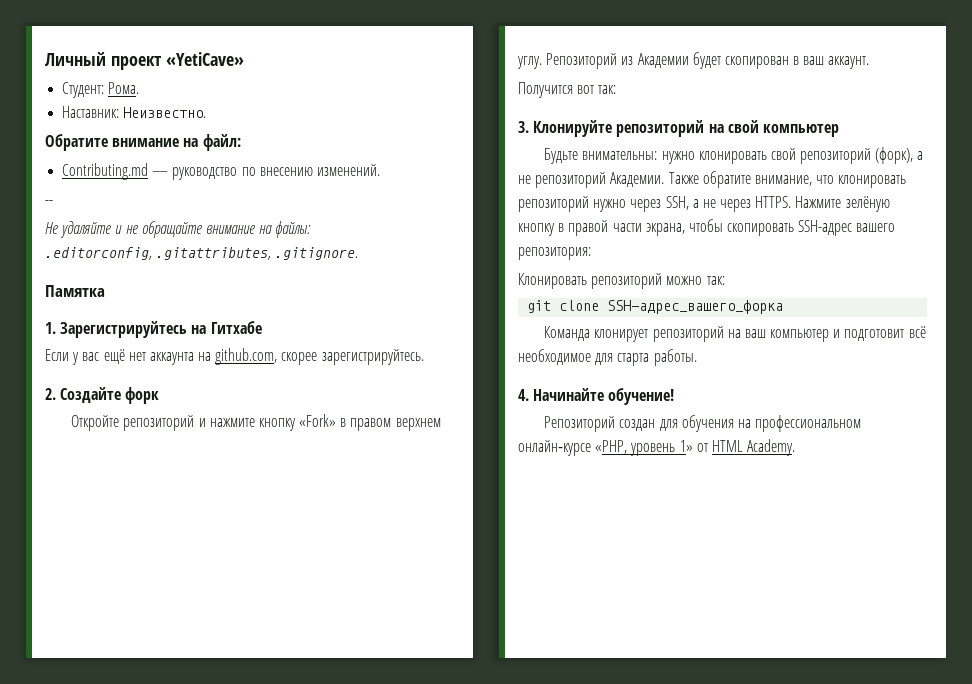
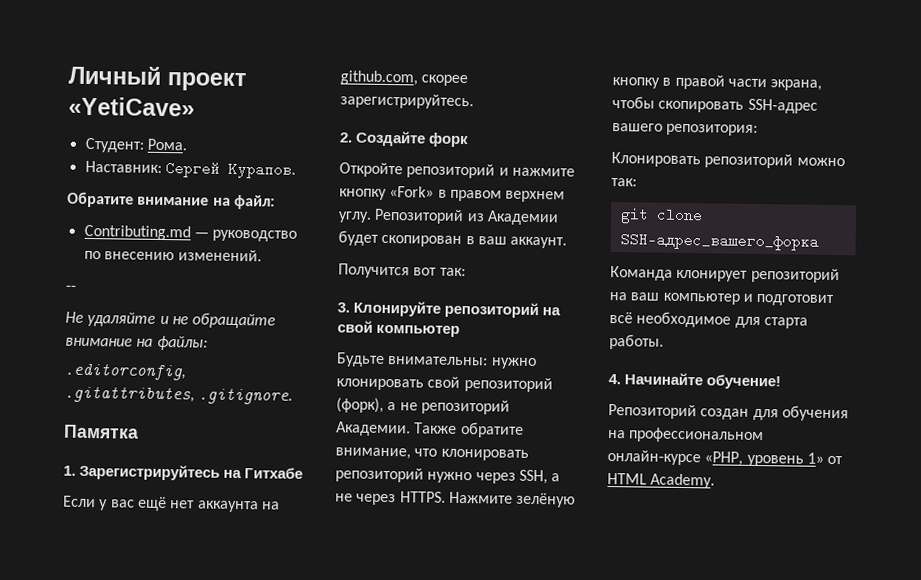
[123,107,207,118] Неизвестно. -> [164,159,296,179] Сергей Курапов.

